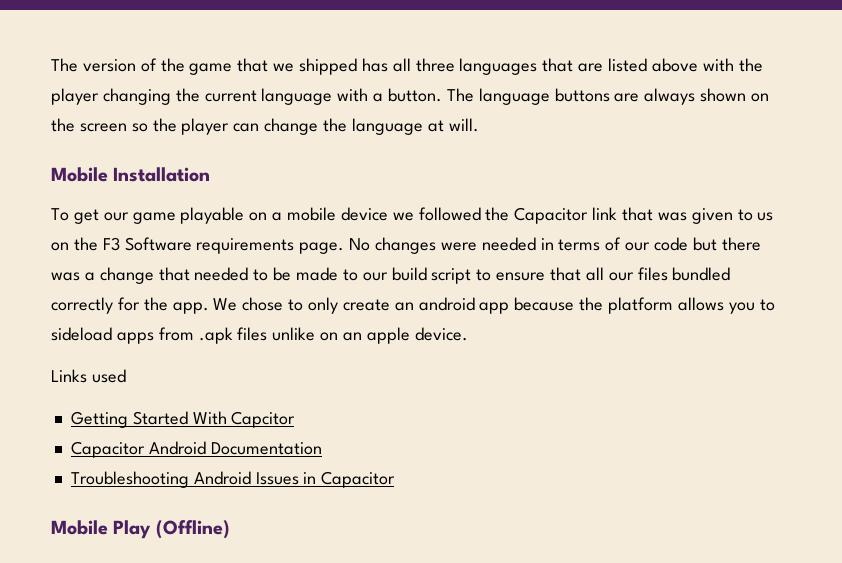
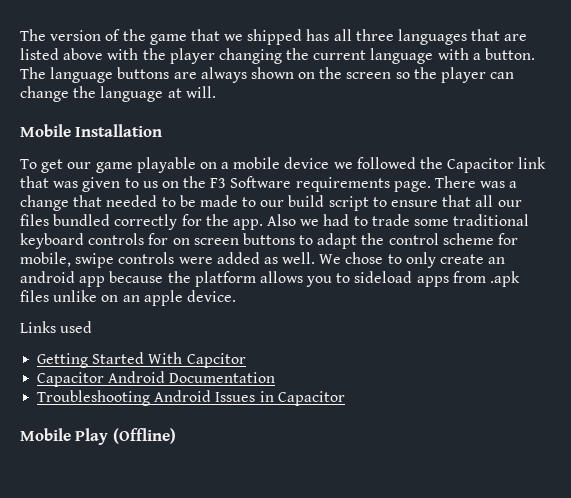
[349,237,761,254] No changes were needed in terms of our code but there -> [435,176,477,188] There
(209, 308) none -> [267,214,530,226] [20,233,519,249] [20,252,316,268] Also we had to trade some traditional keyboard controls for on screen buttons to adapt the control scheme for mobile, swipe controls were added as well.

